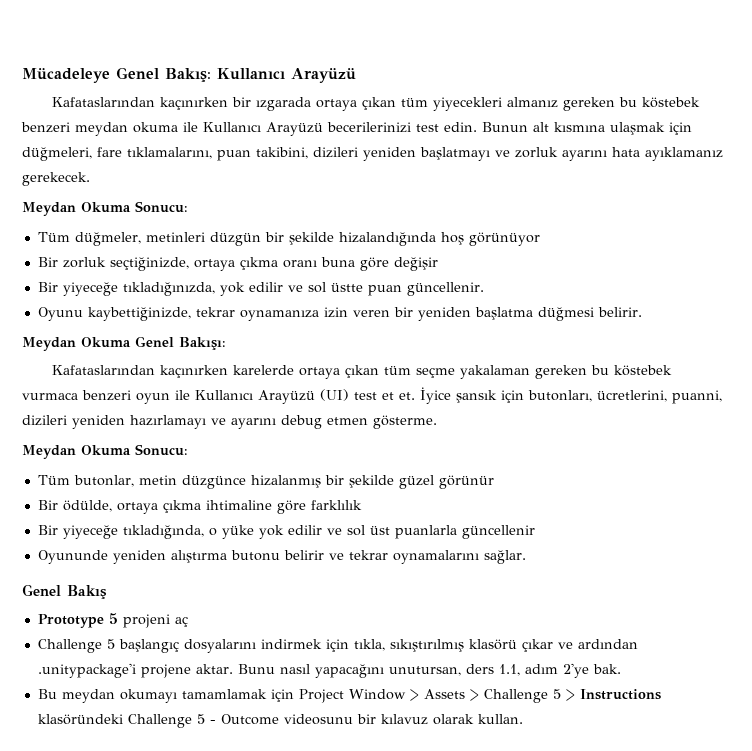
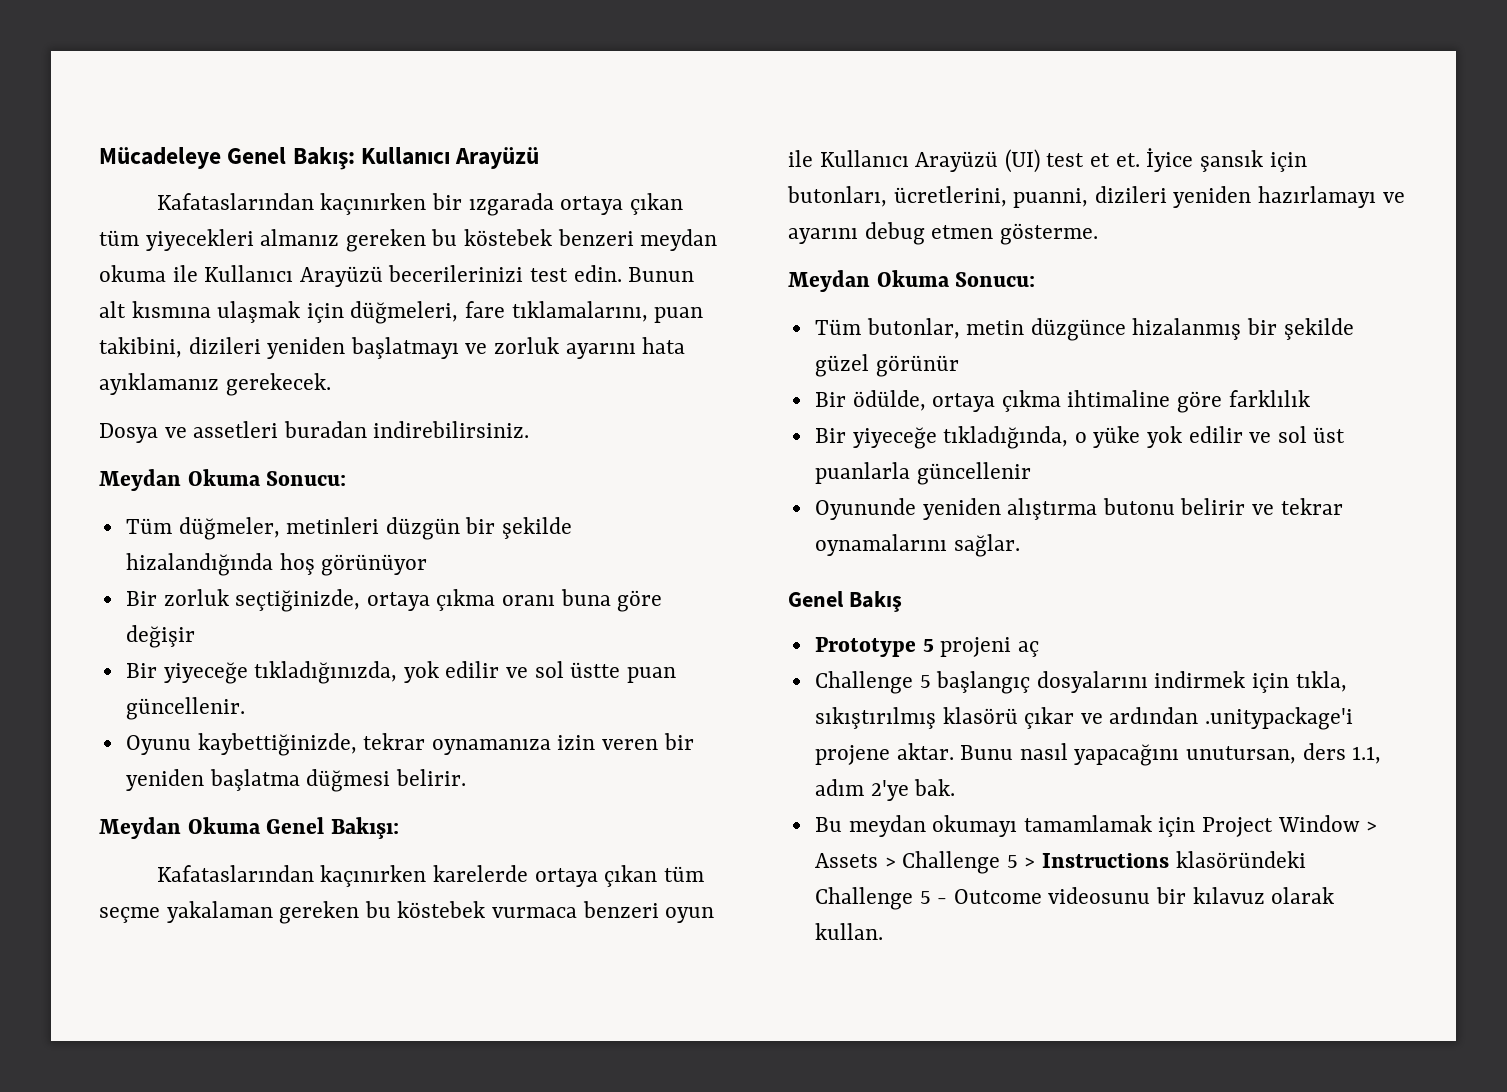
(90, 179) none -> [99,421,530,443] // Dosya ve assetleri buradan indirebilirsiniz.

